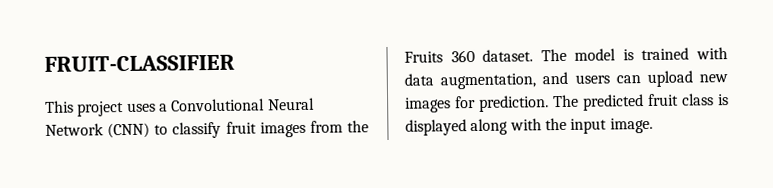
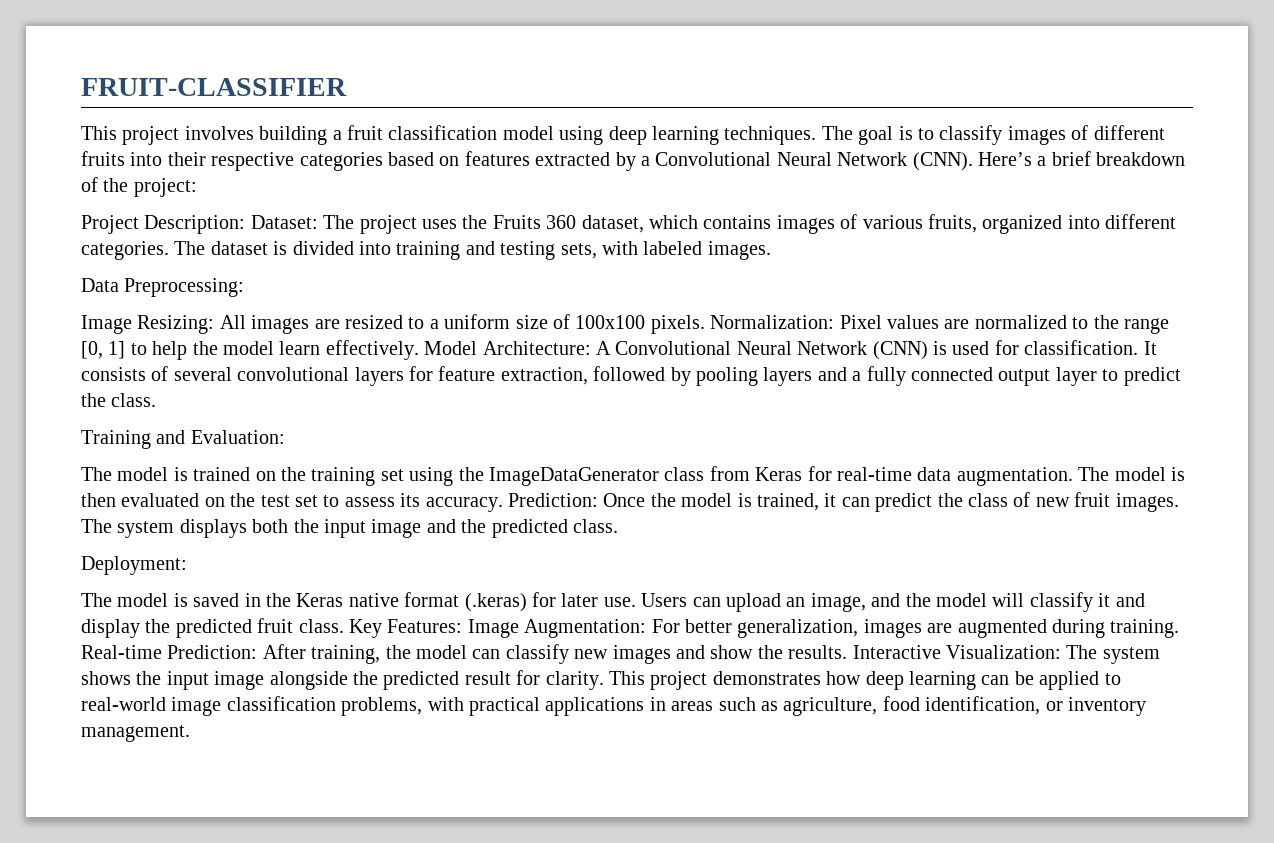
[126,97,315,112] [45,120,369,139] [404,47,728,63] [404,70,728,90] [405,93,729,113] [405,117,653,136] uses a Convolutional Neural Network (CNN) to classify fruit images from the Fruits 360 dataset. The model is trained with data augmentation, and users can upload new images for prediction. The predicted fruit class is displayed along with the input image. -> [184,125,1165,145] [81,151,1186,171] [81,177,197,197] [81,214,1177,234] [81,241,771,260] [81,278,245,297] [81,314,1169,334] [81,340,1157,360] [81,366,1181,386] [81,393,157,407] [81,430,285,449] [81,466,1185,486] [81,492,1179,512] [81,519,618,538] [81,556,187,575] [81,592,1145,612] [81,618,1180,638] [81,644,1160,664] [81,670,1121,690] [81,696,1146,716] [81,725,190,742] involves building a fruit classification model using deep learning techniques. The goal is to classify images of different fruits into their respective categories based on features extracted by a Convolutional Neural Network (CNN). Here’s a brief breakdown of the project: // Project Description: Dataset: The project uses the Fruits 360 dataset, which contains images of various fruits, organized into different categories. The dataset is divided into training and testing sets, with labeled images. // Data Preprocessing: // Image Resizing: All images are resized to a uniform size of 100x100 pixels. Normalization: Pixel values are normalized to the range [0, 1] to help the model learn effectively. Model Architecture: A Convolutional Neural Network (CNN) is used for classification. It consists of several convolutional layers for feature extraction, followed by pooling layers and a fully connected output layer to predict the class. // Training and Evaluation: // The model is trained on the training set using the ImageDataGenerator class from Keras for real-time data augmentation. The model is then evaluated on the test set to assess its accuracy. Prediction: Once the model is trained, it can predict the class of new fruit images. The system displays both the input image and the predicted class. // Deployment: // The model is saved in the Keras native format (.keras) for later use. Users can upload an image, and the model will classify it and display the predicted fruit class. Key Features: Image Augmentation: For better generalization, images are augmented during training. Real-time Prediction: After training, the model can classify new images and show the results. Interactive Visualization: The system shows the input image alongside the predicted result for clarity. This project demonstrates how deep learning can be applied to real-world image classification problems, with practical applications in areas such as agriculture, food identification, or inventory management.

